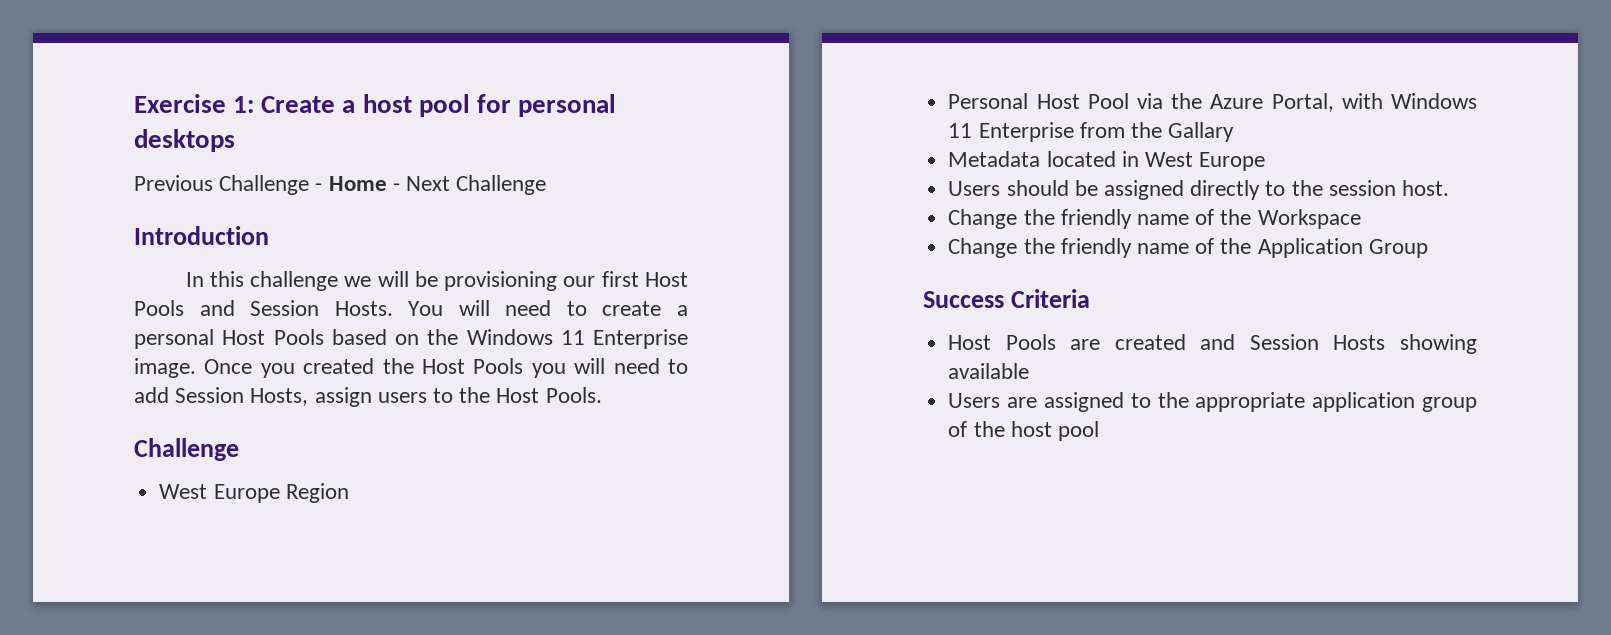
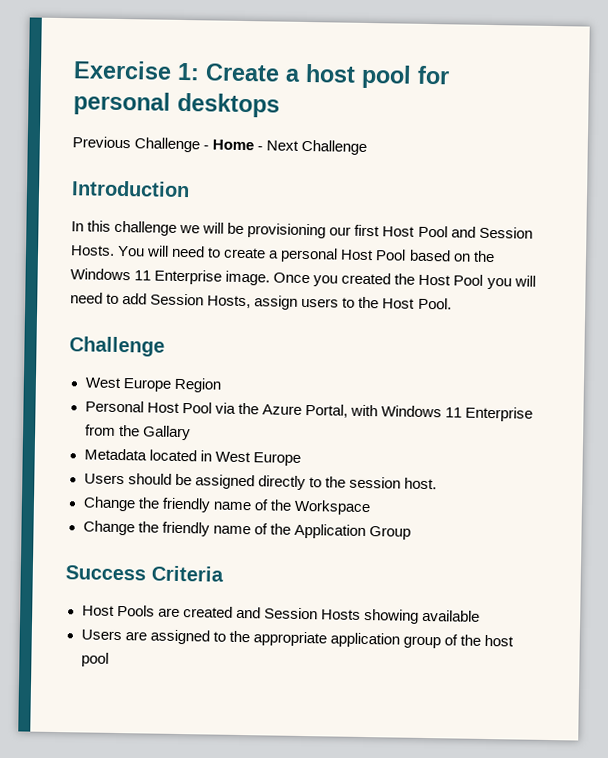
[134,300,184,316] Pools -> [417,225,448,238] Pool
[273,329,324,345] Pools -> [375,249,407,261] Pool
[473,358,524,374] Pools -> [453,274,484,286] Pool
[545,387,602,403] Pools. -> [417,297,452,310] Pool.

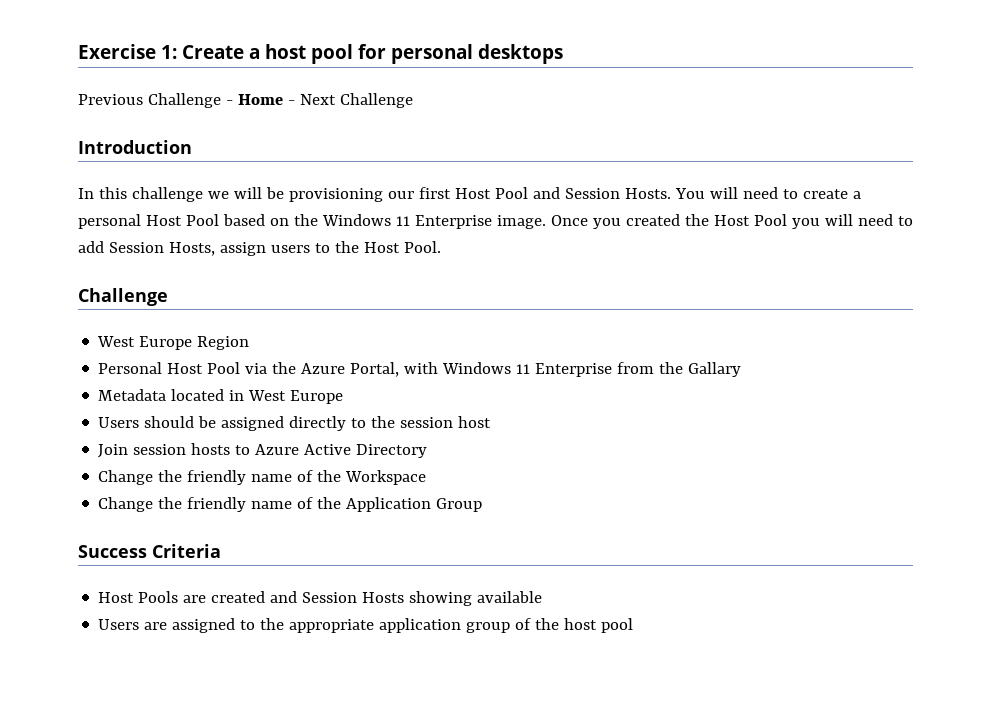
[403,477,437,490] host. -> [458,416,492,428] [98,443,428,458] host // Join session hosts to Azure Active Directory

